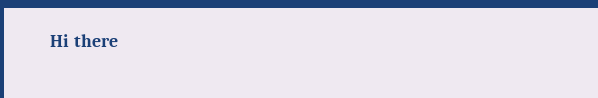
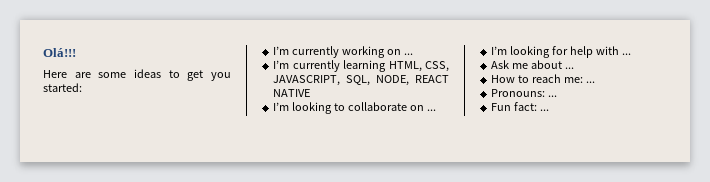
[50,34,118,47] Hi there -> [43,48,76,57] [43,69,231,81] [43,83,82,92] [273,46,413,58] [273,60,449,72] [273,75,449,86] [273,89,311,97] [273,102,436,114] [491,46,631,58] [491,60,575,69] [491,74,595,83] [491,89,558,97] [491,102,550,111] Olá!!! // Here are some ideas to get you started: // I’m currently working on ... // I’m currently learning HTML, CSS, JAVASCRIPT, SQL, NODE, REACT NATIVE // I’m looking to collaborate on ... // I’m looking for help with ... // Ask me about ... // How to reach me: ... // Pronouns: ... // Fun fact: ...

